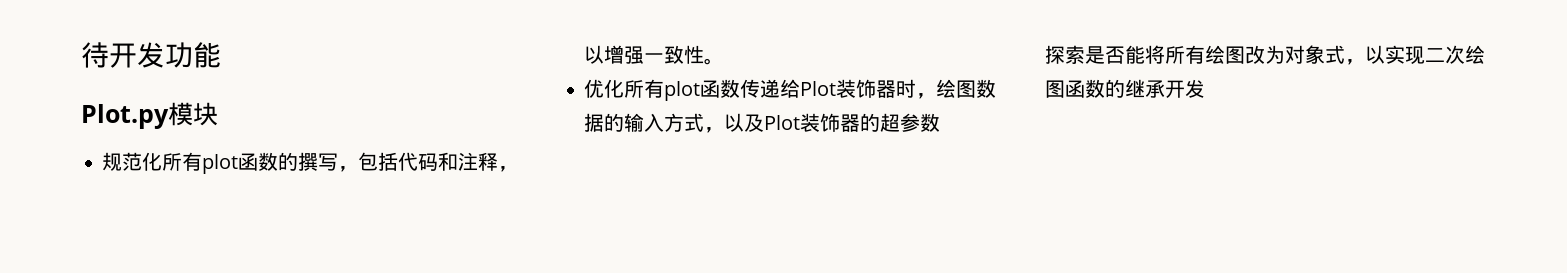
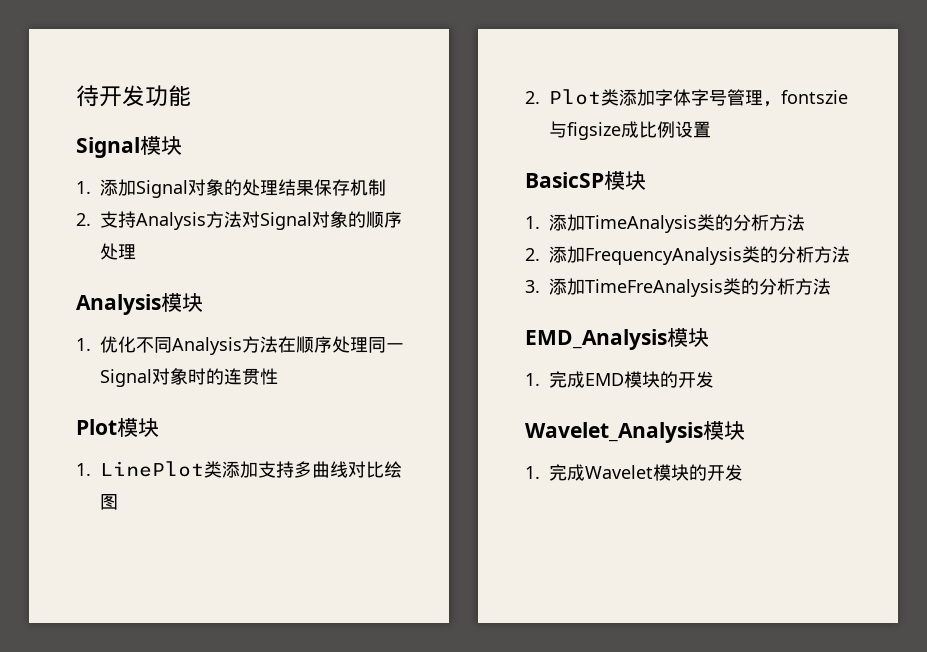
[81,102,218,129] [102,152,519,174] [584,45,725,65] [584,79,997,101] [584,113,941,133] [1045,45,1485,65] [1045,79,1165,98] Plot.py模块 // 规范化所有plot函数的撰写，包括代码和注释，以增强一致性。 // 优化所有plot函数传递给Plot装饰器时，绘图数据的输入方式，以及Plot装饰器的超参数 // 探索是否能将所有绘图改为对象式，以实现二次绘图函数的继承 -> [76,136,182,158] [76,179,386,198] [76,211,402,230] [100,243,136,260] [76,293,203,315] [76,336,404,355] [100,368,278,387] [76,418,159,437] [76,461,402,478] [100,494,118,510] [525,89,848,107] [549,121,711,140] [525,171,646,190] [525,214,805,233] [525,246,850,265] [525,278,831,297] [525,328,709,350] [525,371,714,388] [525,421,745,443] [525,464,707,481] Signal模块 // 1.添加Signal对象的处理结果保存机制 // 2.支持Analysis方法对Signal对象的顺序处理 // Analysis模块 // 1.优化不同Analysis方法在顺序处理同一Signal对象时的连贯性 // Plot模块 // 1. LinePlot类添加支持多曲线对比绘图 // 2. Plot类添加字体字号管理，fontszie与figsize成比例设置 // BasicSP模块 // 1.添加TimeAnalysis类的分析方法 // 2.添加FrequencyAnalysis类的分析方法 // 3.添加TimeFreAnalysis类的分析方法 // EMD_Analysis模块 // 1.完成EMD模块的开发 // Wavelet_Analysis模块 // 1.完成Wavelet模块的

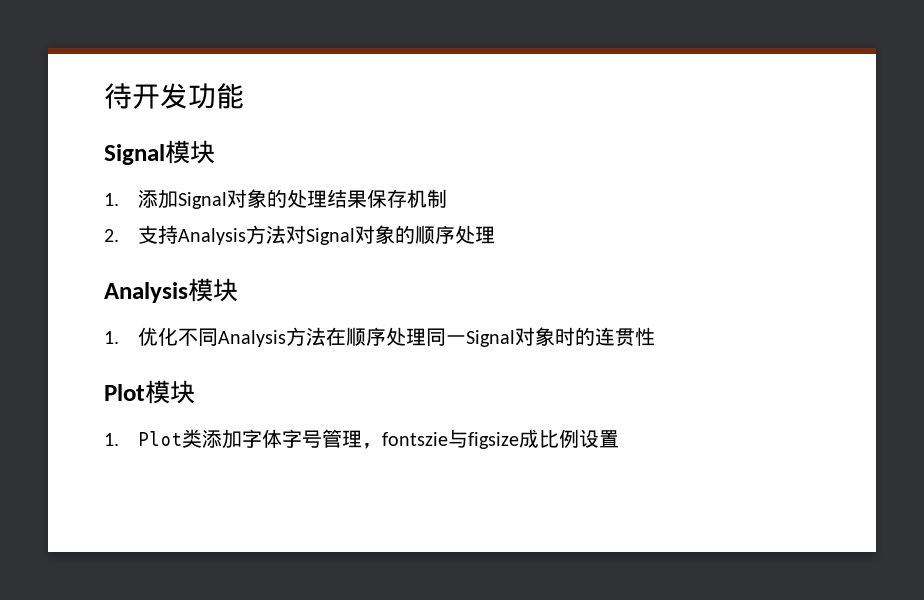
[100,461,402,478] [100,494,118,510] [525,91,540,104] LinePlot类添加支持多曲线对比绘图 // 2. -> (119, 439) none
[525,171,646,190] [525,214,805,233] [525,246,850,265] [525,278,831,297] [525,328,709,350] [525,371,714,388] [525,421,745,443] [525,464,743,481] // BasicSP模块 // 1.添加TimeAnalysis类的分析方法 // 2.添加FrequencyAnalysis类的分析方法 // 3.添加TimeFreAnalysis类的分析方法 // EMD_Analysis模块 // 1.完成EMD模块的开发 // Wavelet_Analysis模块 // 1.完成Wavelet模块的开发 -> (620, 439) none

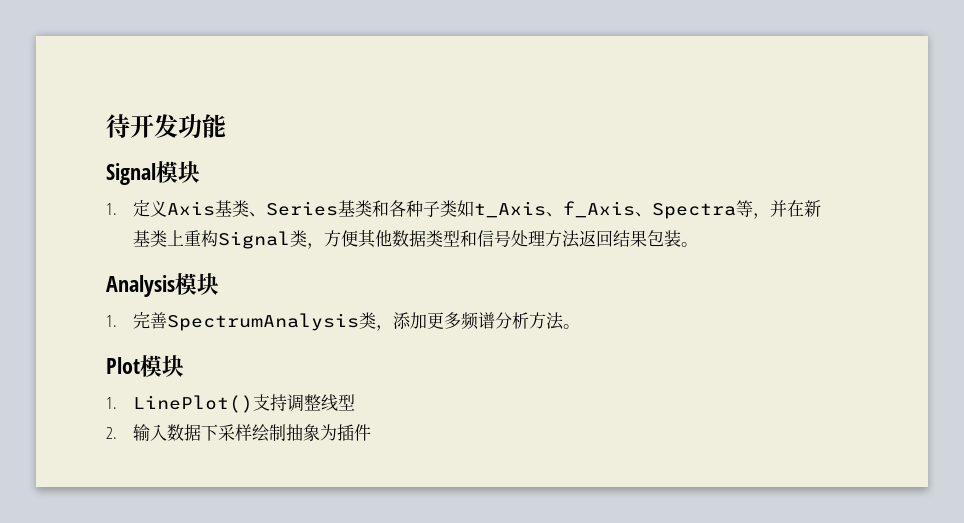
[138,189,448,209] [104,225,496,245] [104,278,238,303] [104,327,656,347] [104,380,195,404] [104,429,620,449] 添加Signal对象的处理结果保存机制 // 2.支持Analysis方法对Signal对象的顺序处理 // Analysis模块 // 1.优化不同Analysis方法在顺序处理同一Signal对象时的连贯性 // Plot模块 // 1. Plot类添加字体字号管理，fontszie与figsize成比例设置 -> [133,200,822,219] [133,229,699,249] [106,273,219,297] [106,312,581,331] [106,355,184,377] [106,394,356,413] [106,424,372,442] 定义Axis基类、Series基类和各种子类如t_Axis、f_Axis、Spectra等，并在新基类上重构Signal类，方便其他数据类型和信号处理方法返回结果包装。 // Analysis模块 // 1.完善SpectrumAnalysis类，添加更多频谱分析方法。 // Plot模块 // 1. LinePlot()支持调整线型 // 2.输入数据下采样绘制抽象为插件

